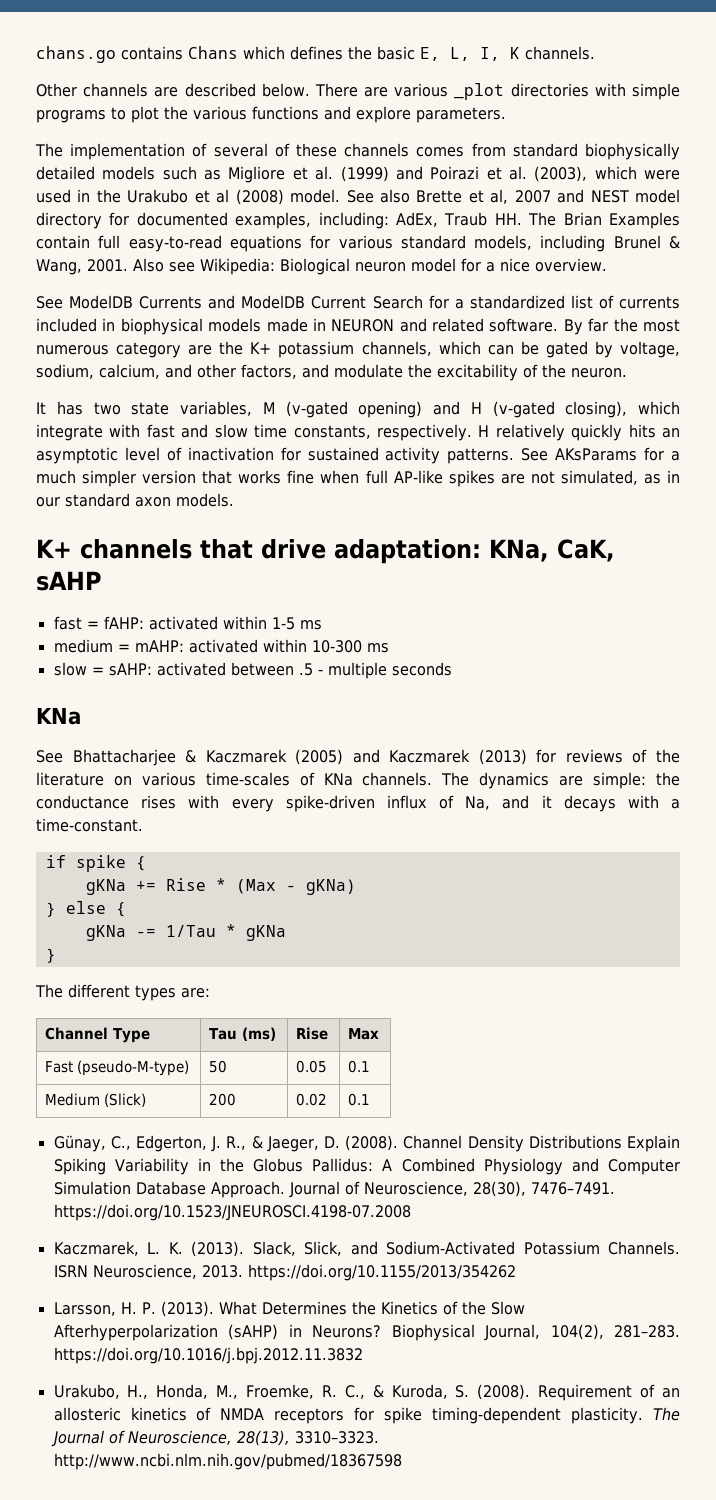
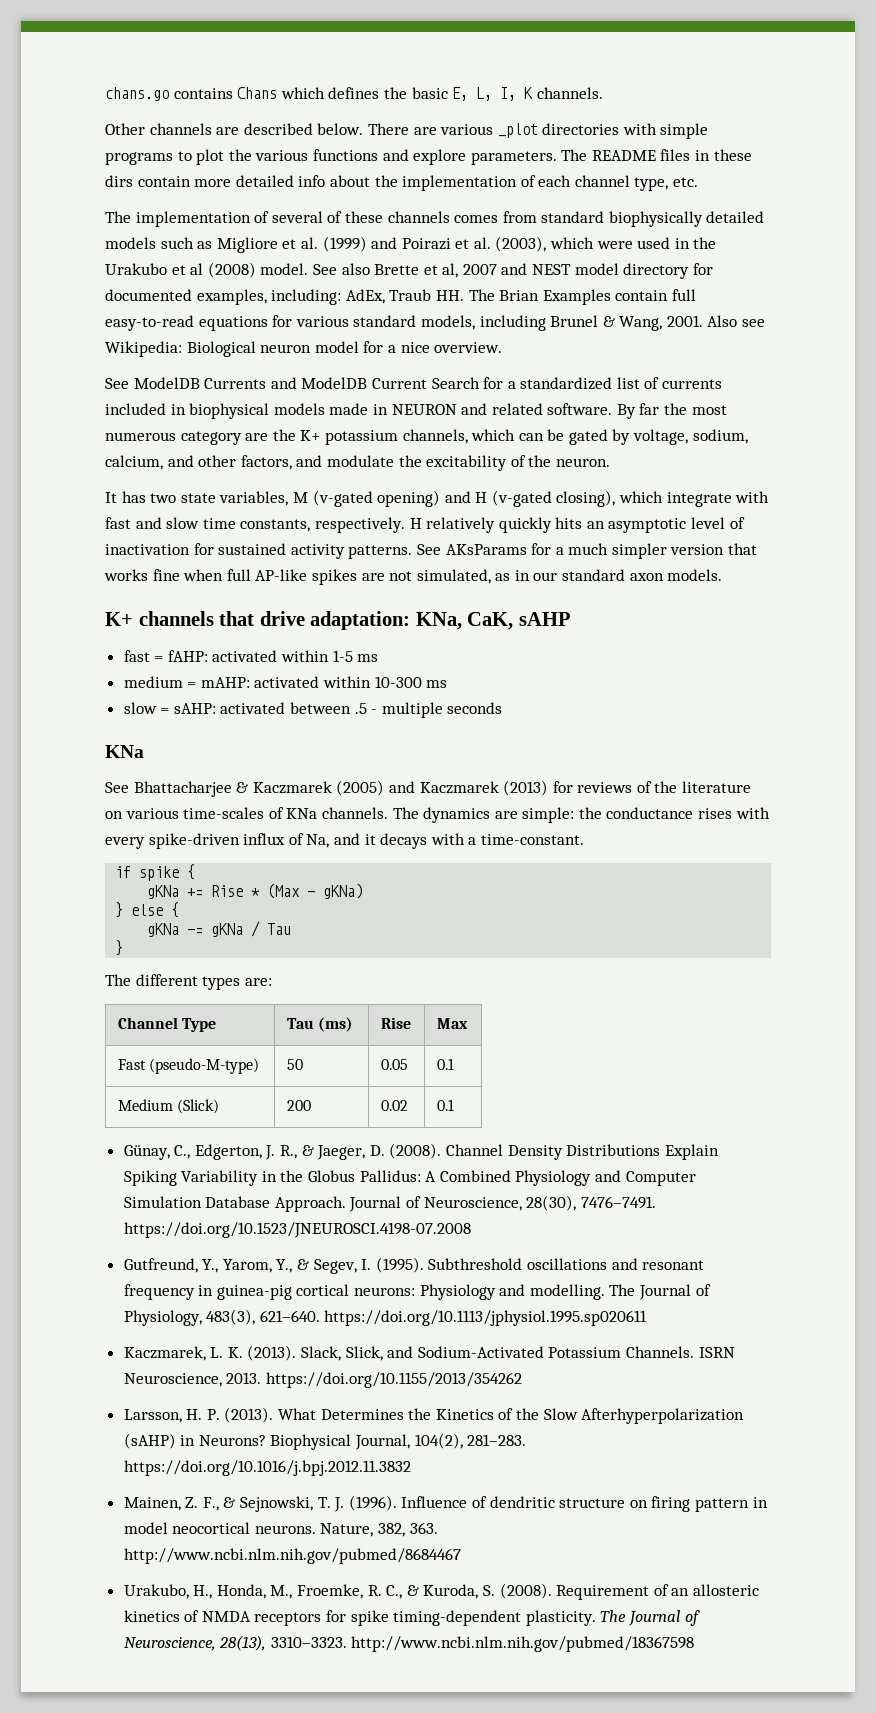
(506, 115) none -> [561,149,752,161] [105,175,699,191] The README files in these dirs contain more detailed info about the implementation of each channel type, etc.
[165,924,286,941] 1/Tau * gKNa -> [211,921,292,937] gKNa / Tau
(411, 1212) none -> [123,1257,705,1274] [123,1284,711,1300] [123,1309,648,1326] // Gutfreund, Y., Yarom, Y., & Segev, I. (1995). Subthreshold oscillations and resonant frequency in guinea-pig cortical neurons: Physiology and modelling. The Journal of Physiology, 483(3), 621–640. https://doi.org/10.1113/jphysiol.1995.sp020611
(363, 1355) none -> [123,1495,768,1512] [123,1522,438,1537] [123,1548,461,1564] // Mainen, Z. F., & Sejnowski, T. J. (1996). Influence of dendritic structure on firing pattern in model neocortical neurons. Nature, 382, 363. http://www.ncbi.nlm.nih.gov/pubmed/8684467

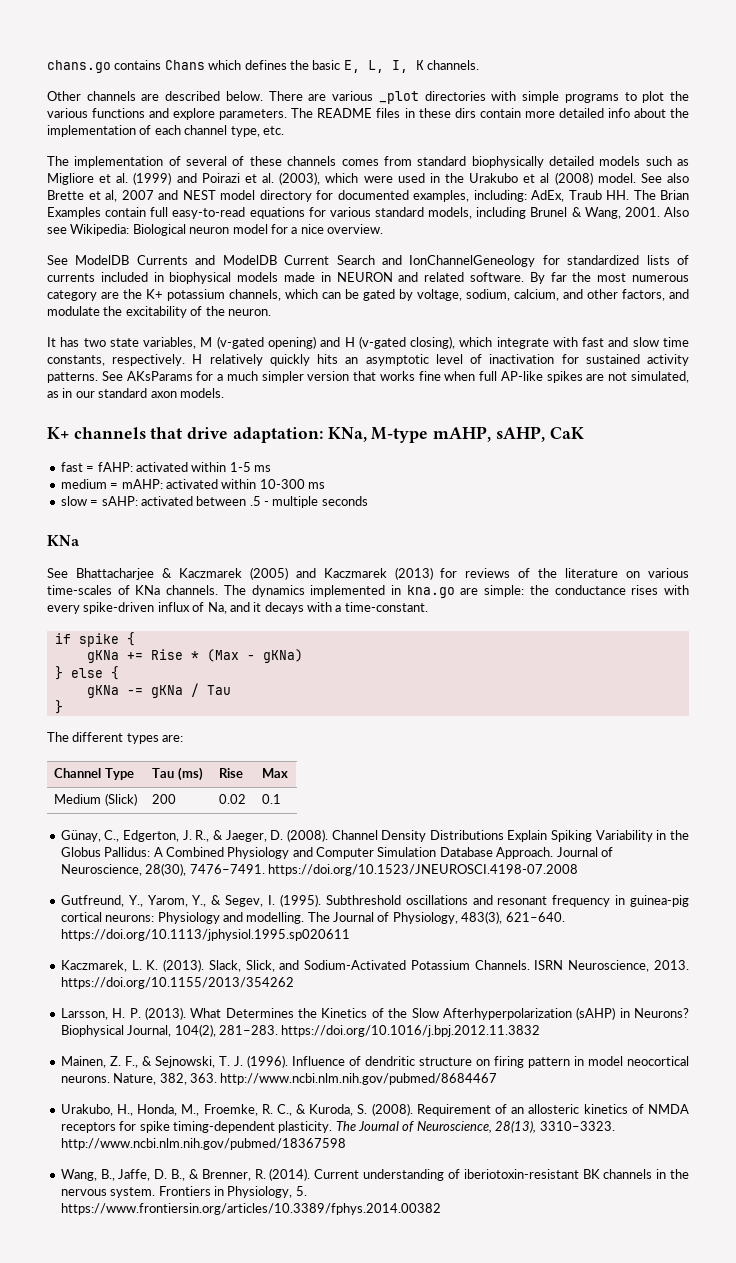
[483,377,640,390] for a standardized list -> [381,255,670,267] and IonChannelGeneology for standardized lists
[467,612,571,630] CaK, sAHP -> [371,426,584,443] M-type mAHP, sAHP, CaK
(491, 815) none -> [310,585,455,598] implemented in kna.go
[117,1058,260,1074] [286,1059,303,1070] [380,1059,408,1070] [436,1058,454,1070] // Fast (pseudo-M-type) | 50 | 0.05 | 0.1 -> (289, 773) none
(695, 1644) none -> [60,1168,689,1181] [60,1186,307,1198] [60,1203,441,1215] // Wang, B., Jaffe, D. B., & Brenner, R. (2014). Current understanding of iberiotoxin-resistant BK channels in the nervous system. Frontiers in Physiology, 5. https://www.frontiersin.org/articles/10.3389/fphys.2014.00382

